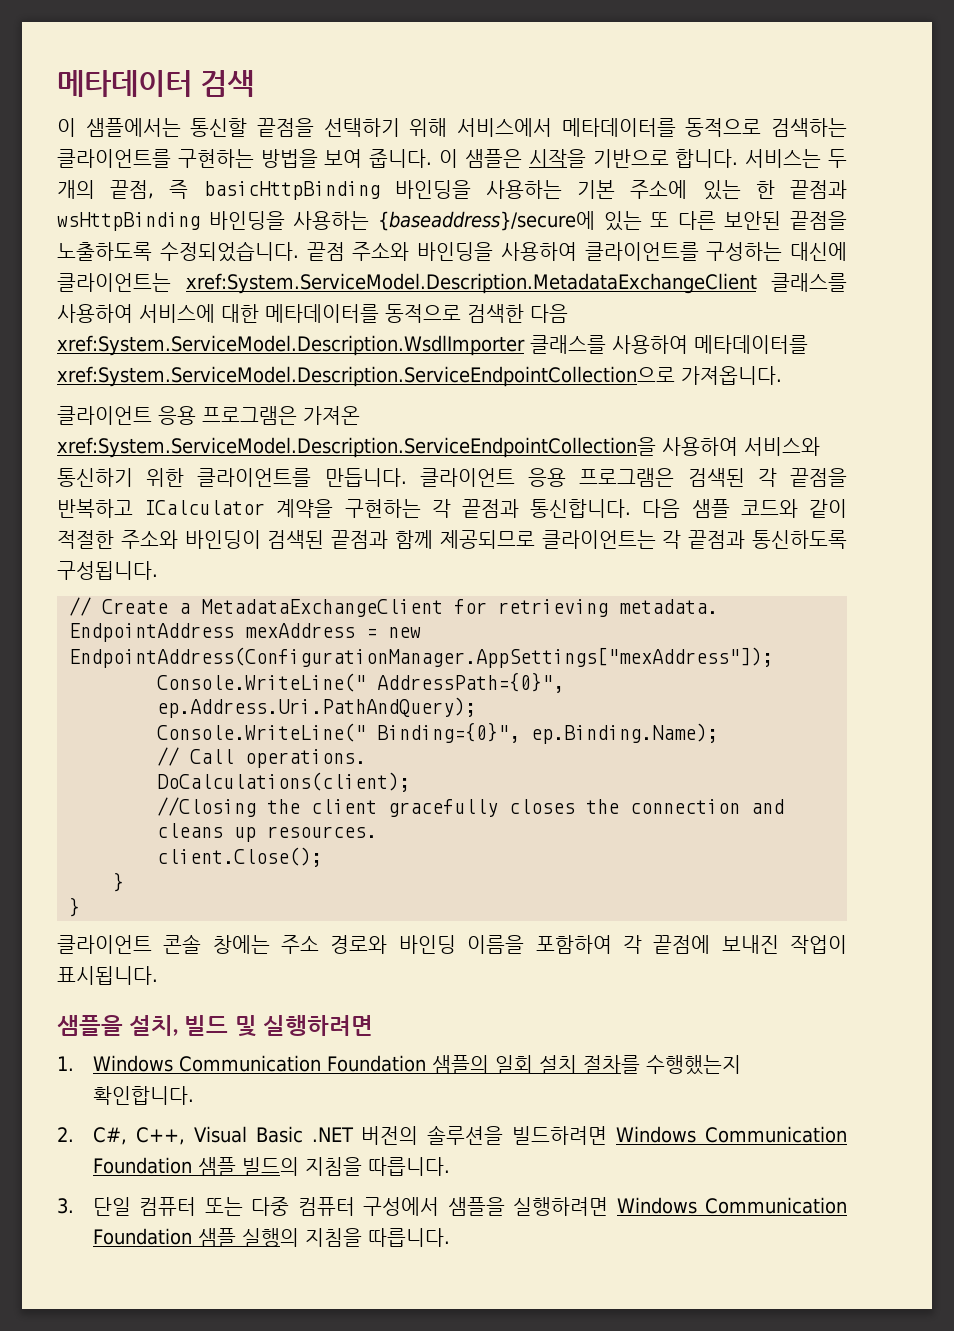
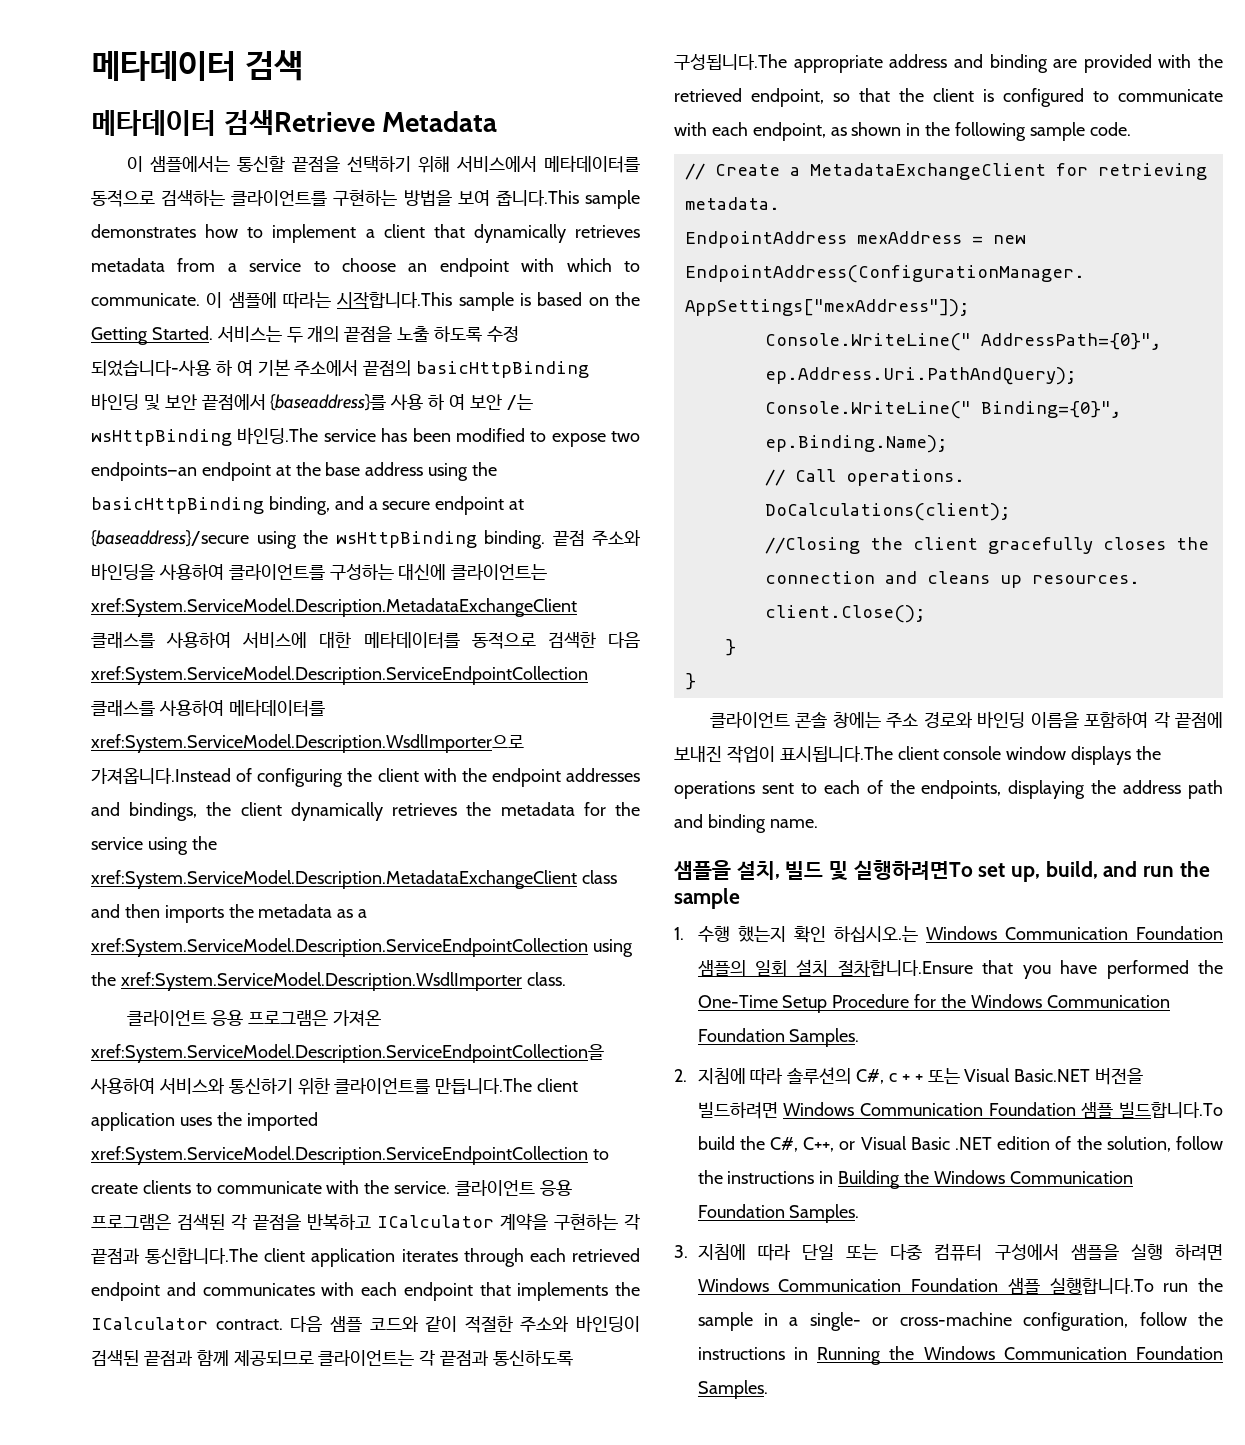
(254, 83) none -> [91,110,498,136] // 메타데이터 검색Retrieve Metadata
[369,149,848,168] [57,180,848,200] [57,211,847,231] [57,241,299,262] 줍니다. 이 샘플은 시작을 기반으로 합니다. 서비스는 두 개의 끝점, 즉 basicHttpBinding 바인딩을 사용하는 기본 주소에 있는 한 끝점과 wsHttpBinding 바인딩을 사용하는 {baseaddress}/secure에 있는 또 다른 보안된 끝점을 노출하도록 수정되었습니다. -> [495,190,640,209] [91,224,640,243] [91,258,640,277] [91,291,641,311] [91,326,519,345] [91,359,590,378] [91,393,533,411] [91,427,640,447] [91,462,498,481] [91,496,525,515] [91,530,545,549] 줍니다.This sample demonstrates how to implement a client that dynamically retrieves metadata from a service to choose an endpoint with which to communicate. 이 샘플에 따라는 시작합니다.This sample is based on the Getting Started. 서비스는 두 개의 끝점을 노출 하도록 수정 되었습니다-사용 하 여 기본 주소에서 끝점의 basicHttpBinding 바인딩 및 보안 끝점에서 {baseaddress}를 사용 하 여 보안 /는 wsHttpBinding 바인딩.The service has been modified to expose two endpoints—an endpoint at the base address using the basicHttpBinding binding, and a secure endpoint at {baseaddress}/secure using the wsHttpBinding binding.
[57,335,525,356] xref:System.ServiceModel.Description.WsdlImporter -> [91,666,588,685] xref:System.ServiceModel.Description.ServiceEndpointCollection
[57,366,782,387] xref:System.ServiceModel.Description.ServiceEndpointCollection으로 가져옵니다. -> [91,734,524,753] [91,768,640,787] [91,802,640,821] [91,836,217,855] [91,870,617,889] [91,904,368,923] [91,938,633,957] [91,972,566,991] xref:System.ServiceModel.Description.WsdlImporter으로 가져옵니다.Instead of configuring the client with the endpoint addresses and bindings, the client dynamically retrieves the metadata for the service using the xref:System.ServiceModel.Description.MetadataExchangeClient class and then imports the metadata as a xref:System.ServiceModel.Description.ServiceEndpointCollection using the xref:System.ServiceModel.Description.WsdlImporter class.
[324,468,407,487] 만듭니다. -> [435,1078,579,1094] [91,1112,318,1131] [91,1146,609,1165] [91,1180,451,1194] 만듭니다.The client application uses the imported xref:System.ServiceModel.Description.ServiceEndpointCollection to create clients to communicate with the service.
[530,499,632,518] 통신합니다. -> [145,1248,640,1267] [91,1282,640,1301] [91,1317,283,1330] 통신합니다.The client application iterates through each retrieved endpoint and communicates with each endpoint that implements the ICalculator contract.
[57,561,158,580] 구성됩니다. -> [674,54,1223,73] [674,88,1223,107] [674,122,1131,141] 구성됩니다.The appropriate address and binding are provided with the retrieved endpoint, so that the client is configured to communicate with each endpoint, as shown in the following sample code.
[57,966,158,985] [57,1015,373,1037] [57,1056,74,1071] 표시됩니다. // 샘플을 설치, 빌드 및 실행하려면 // 1. -> [779,746,1162,765] [674,780,1223,799] [674,814,818,833] [674,860,1210,882] [674,888,740,909] [674,926,918,943] 표시됩니다.The client console window displays the operations sent to each of the endpoints, displaying the address path and binding name. // 샘플을 설치, 빌드 및 실행하려면To set up, build, and run the sample // 1. 수행 했는지 확인 하십시오.는
[582,1055,741,1075] [92,1086,194,1105] [57,1125,504,1145] 절차를 수행했는지 확인합니다. // 2. C#, C++, Visual Basic .NET 버전의 솔루션을 -> [837,960,1223,979] [697,994,1170,1013] [697,1028,860,1047] [674,1067,1144,1085] 절차합니다.Ensure that you have performed the One-Time Setup Procedure for the Windows Communication Foundation Samples. // 2. 지침에 따라 솔루션의 C#, c + + 또는 Visual Basic.NET 버전을
[241,1157,450,1176] [57,1197,197,1216] 빌드의 지침을 따릅니다. // 3. 단일 컴퓨터 -> [1119,1102,1224,1118] [697,1136,1223,1152] [697,1170,1133,1189] [697,1204,860,1223] [674,1244,834,1261] 빌드합니다.To build the C#, C++, or Visual Basic .NET edition of the solution, follow the instructions in Building the Windows Communication Foundation Samples. // 3. 지침에 따라 단일
[513,1197,847,1216] [92,1228,450,1247] 실행하려면 Windows Communication Foundation 샘플 실행의 지침을 따릅니다. -> [1130,1244,1223,1261] [697,1278,1223,1294] [697,1312,1223,1331] [697,1346,1224,1365] [697,1380,768,1399] 실행 하려면 Windows Communication Foundation 샘플 실행합니다.To run the sample in a single- or cross-machine configuration, follow the instructions in Running the Windows Communication Foundation Samples.

